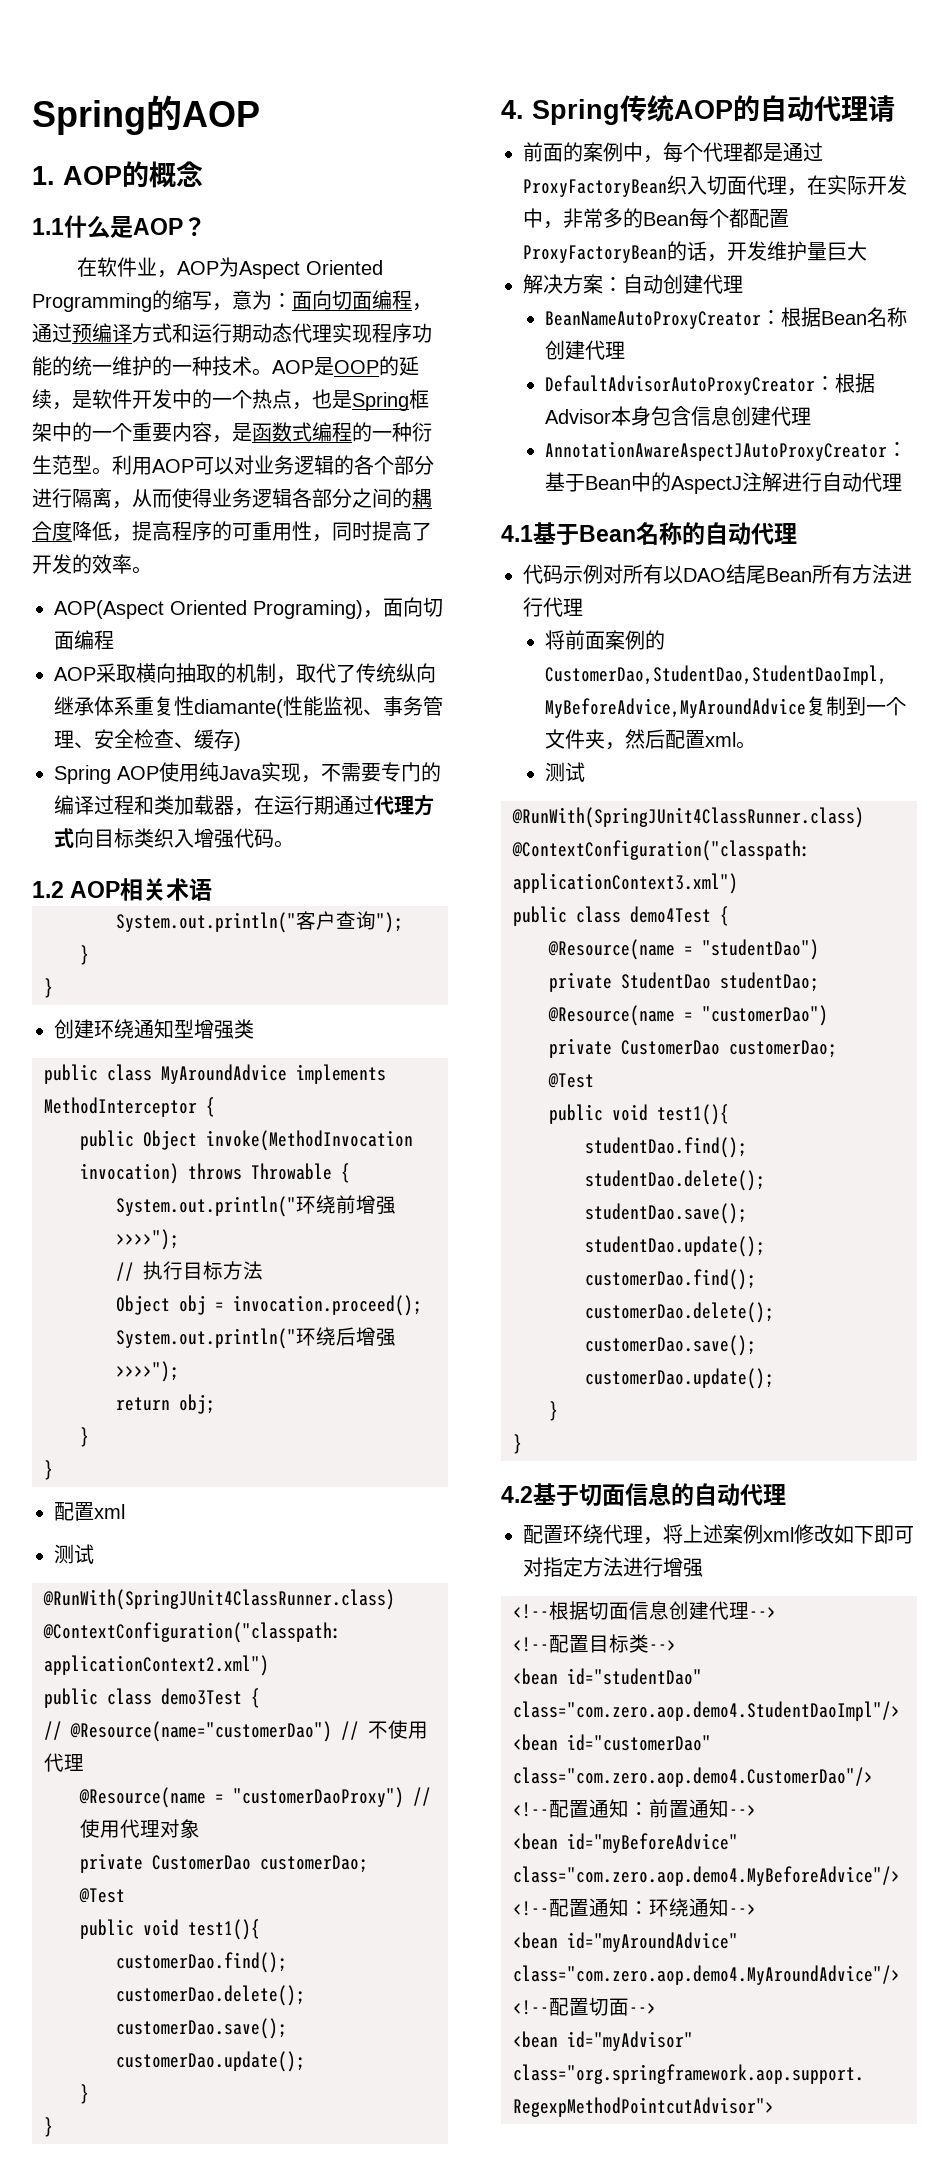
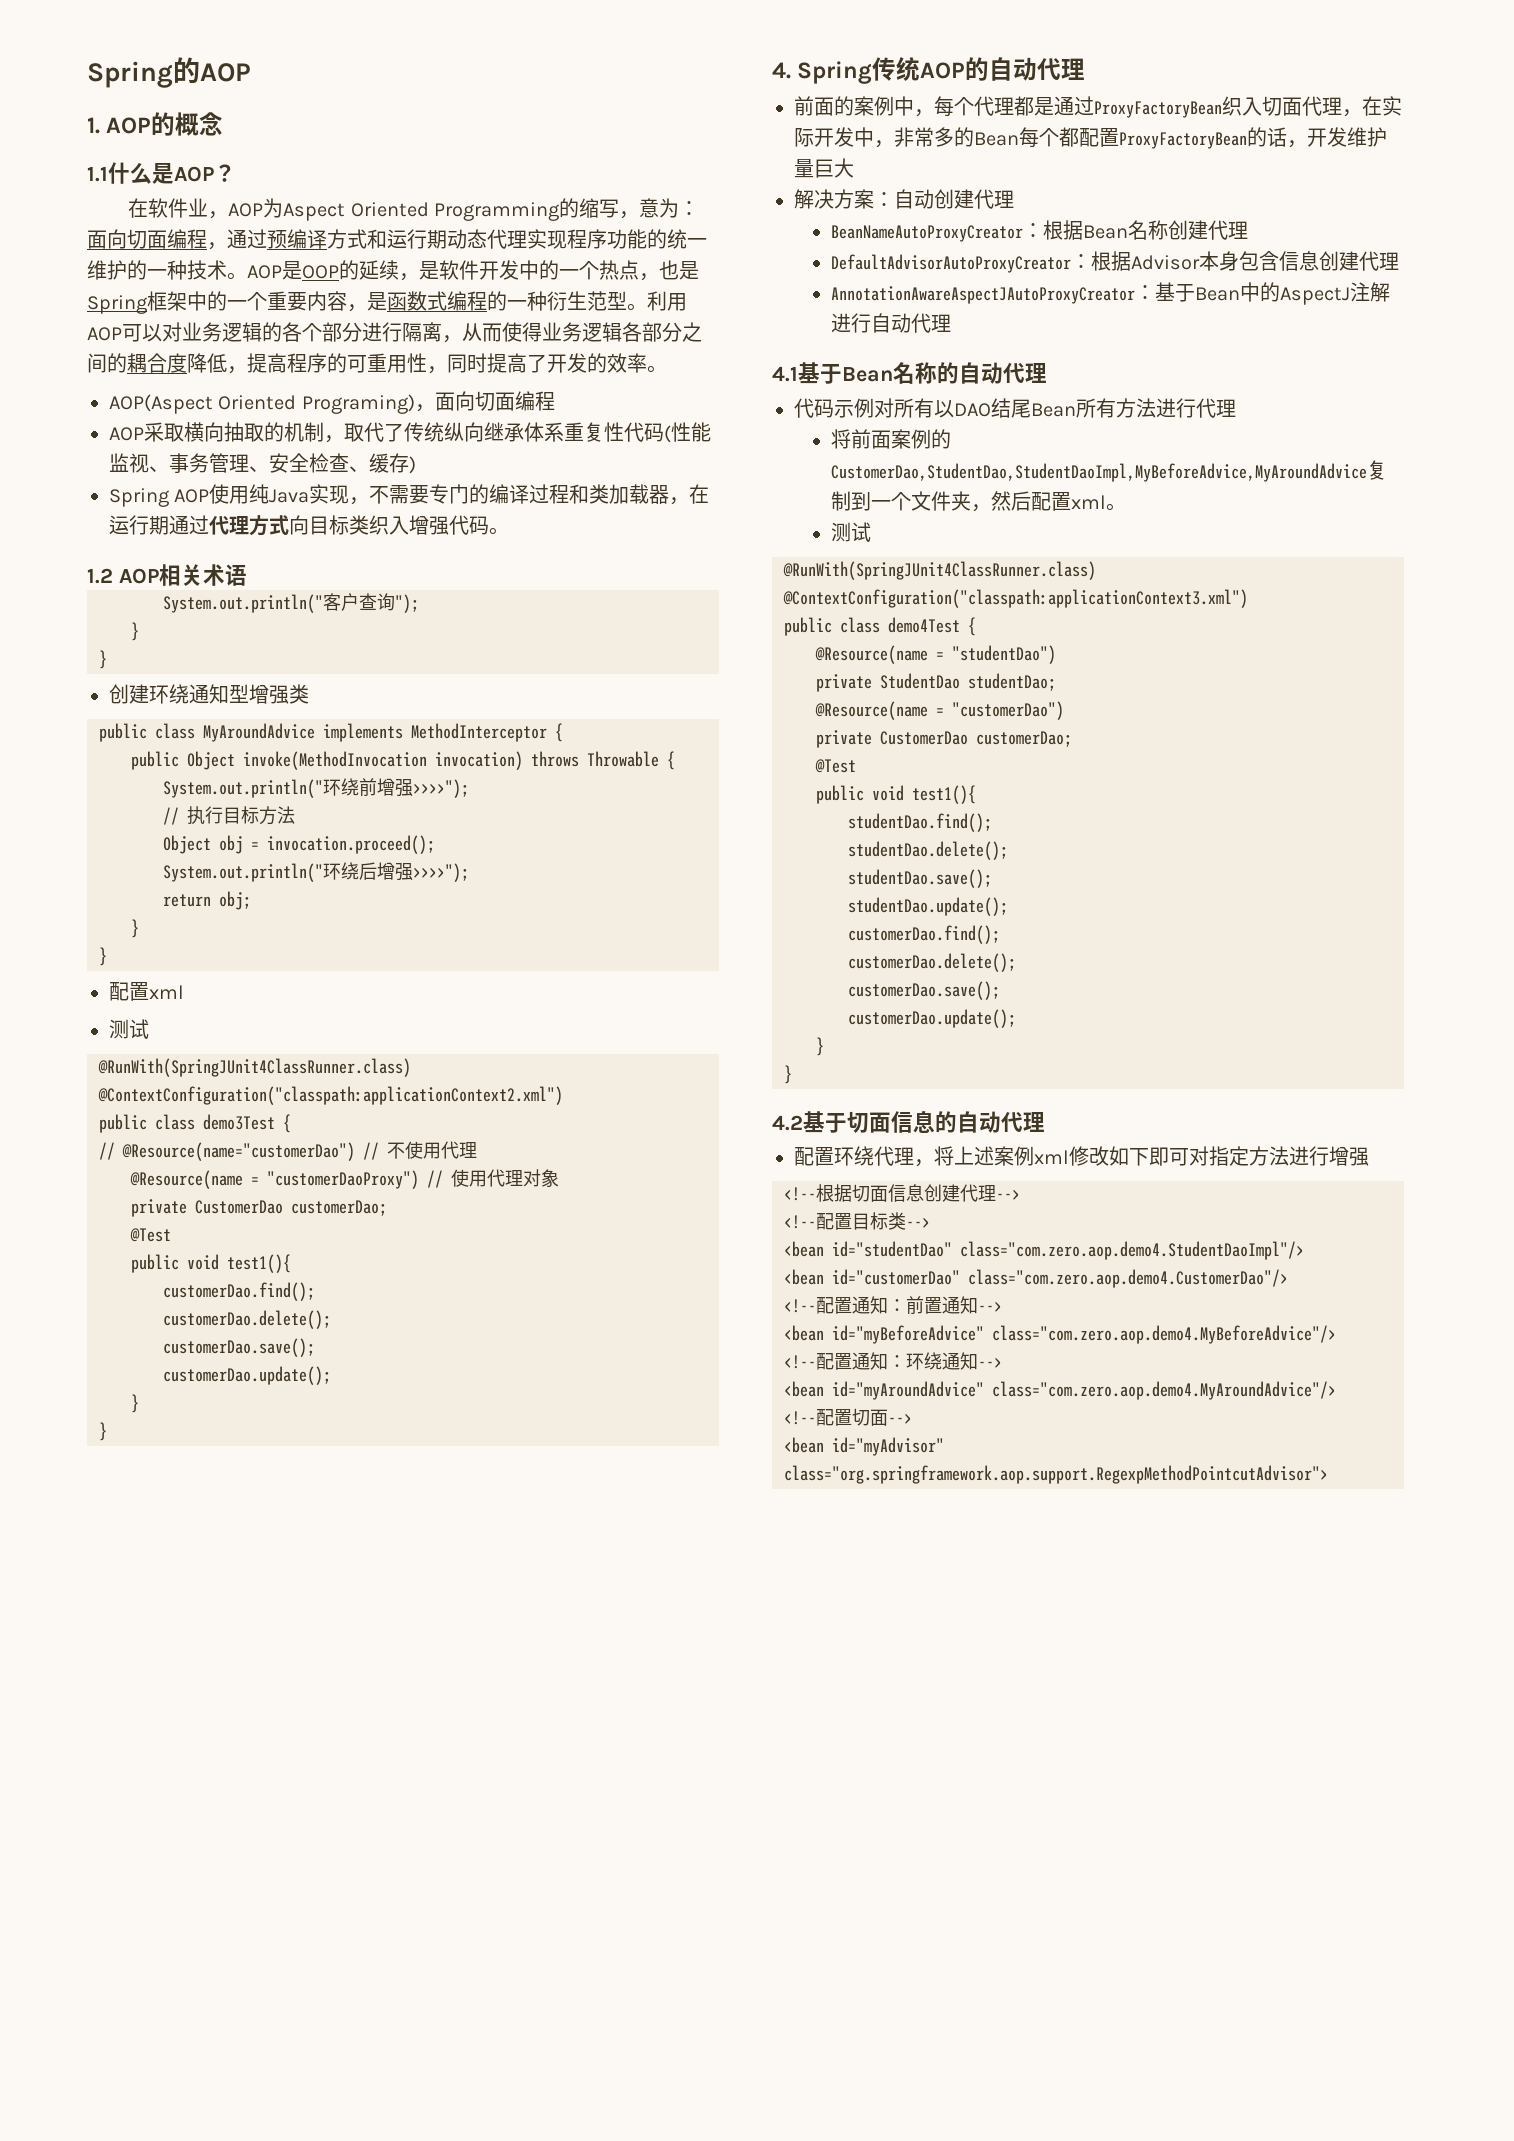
[194,699,283,718] diamante( -> [624,422,671,443] 代码(
[868,95,895,122] 请 -> (1086, 69) none

